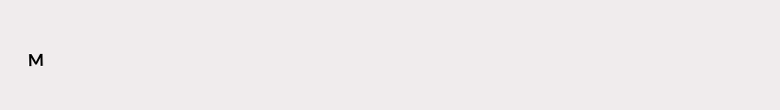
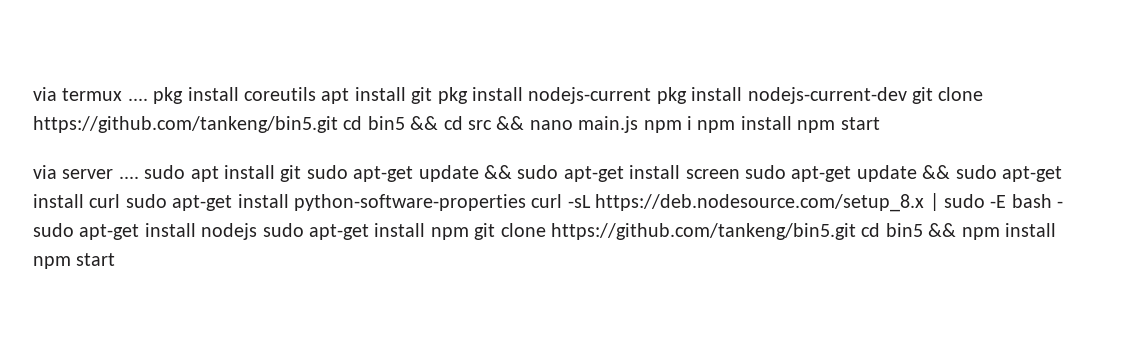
[27,53,45,67] M -> [33,87,984,104] [33,116,880,133] [33,165,1062,182] [33,193,1064,212] [33,223,1056,240] [33,253,116,269] via termux .... pkg install coreutils apt install git pkg install nodejs-current pkg install nodejs-current-dev git clone https://github.com/tankeng/bin5.git cd bin5 && cd src && nano main.js npm i npm install npm start // via server .... sudo apt install git sudo apt-get update && sudo apt-get install screen sudo apt-get update && sudo apt-get install curl sudo apt-get install python-software-properties curl -sL https://deb.nodesource.com/setup_8.x | sudo -E bash - sudo apt-get install nodejs sudo apt-get install npm git clone https://github.com/tankeng/bin5.git cd bin5 && npm install npm start

